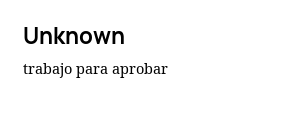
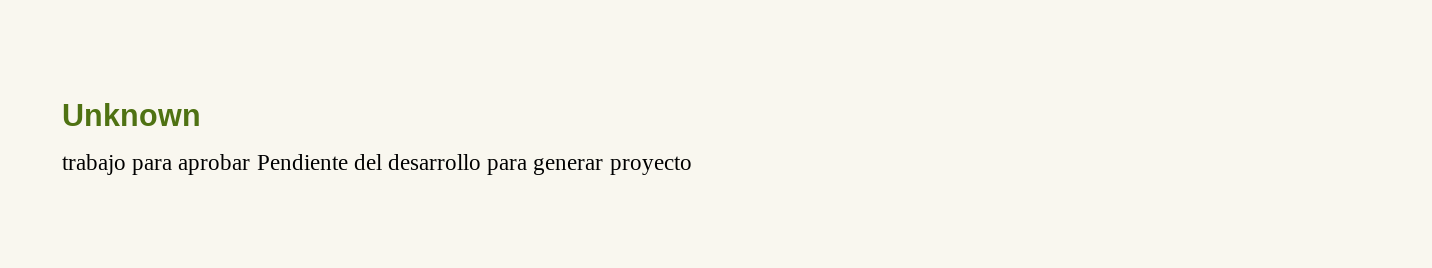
(168, 70) none -> [256,154,692,175] Pendiente del desarrollo para generar proyecto

